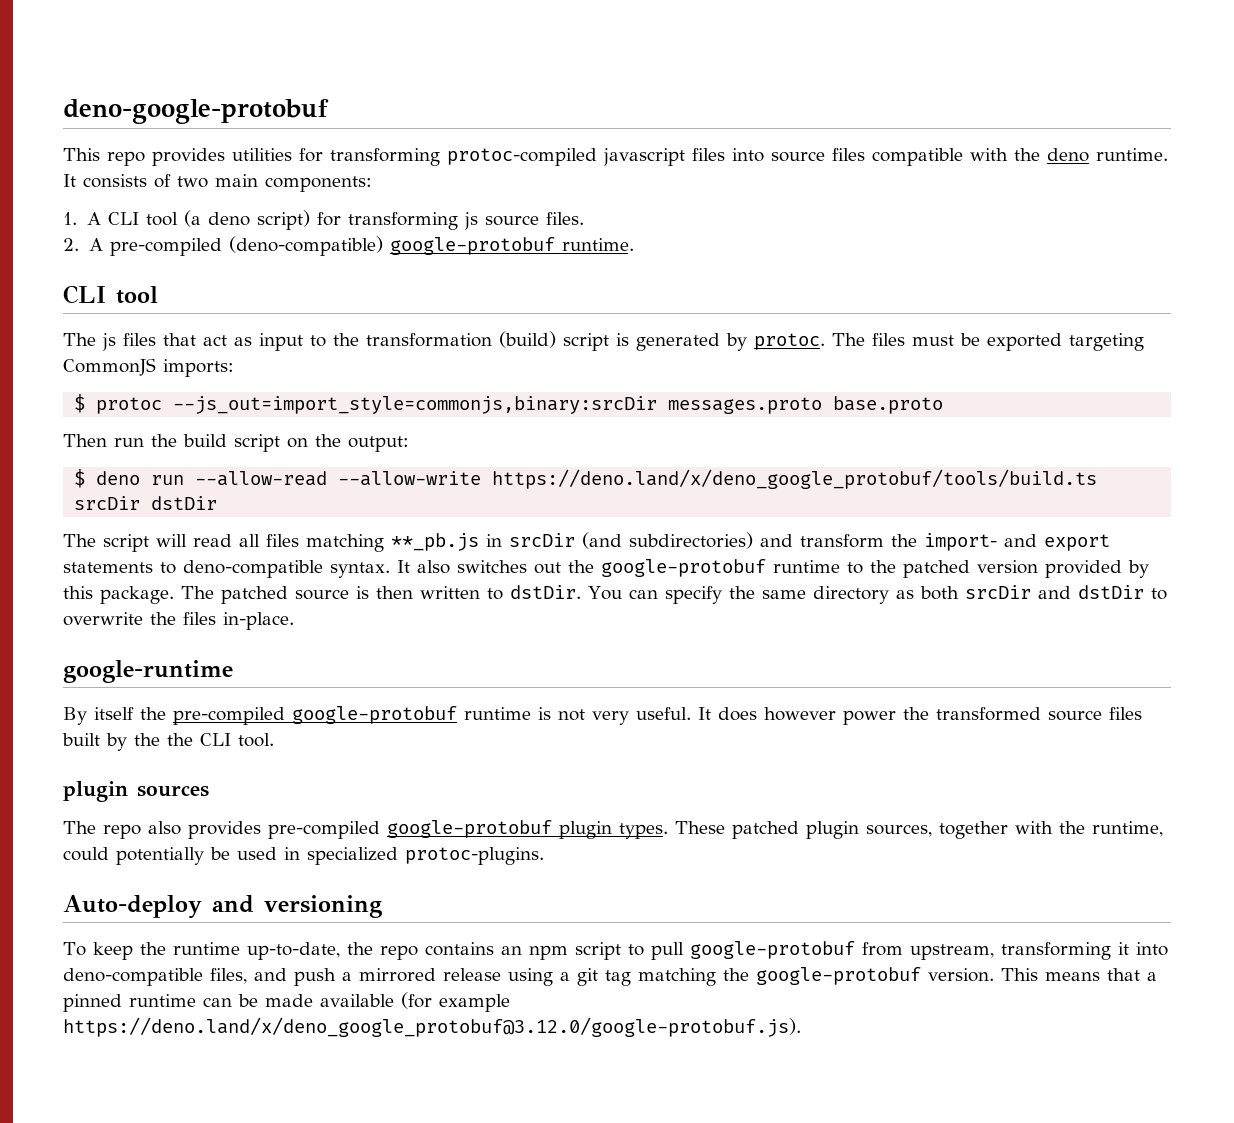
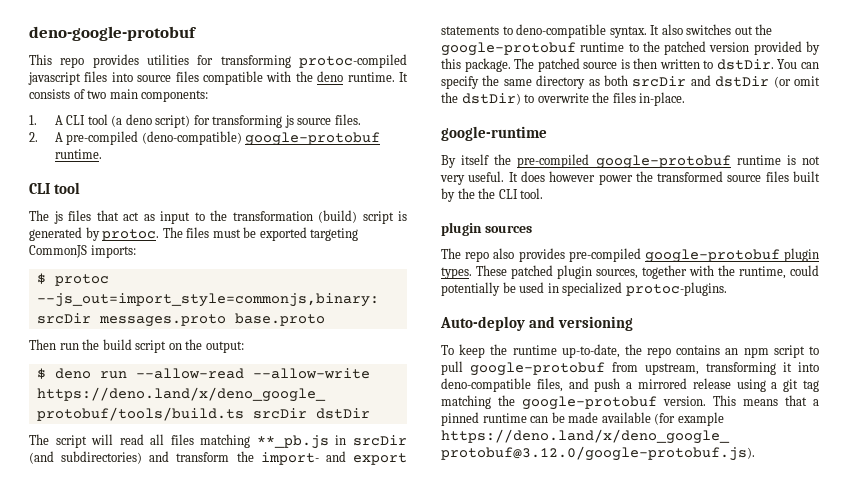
(1144, 592) none -> [773,76,820,88] [441,92,521,105] (or omit the dstDir)

